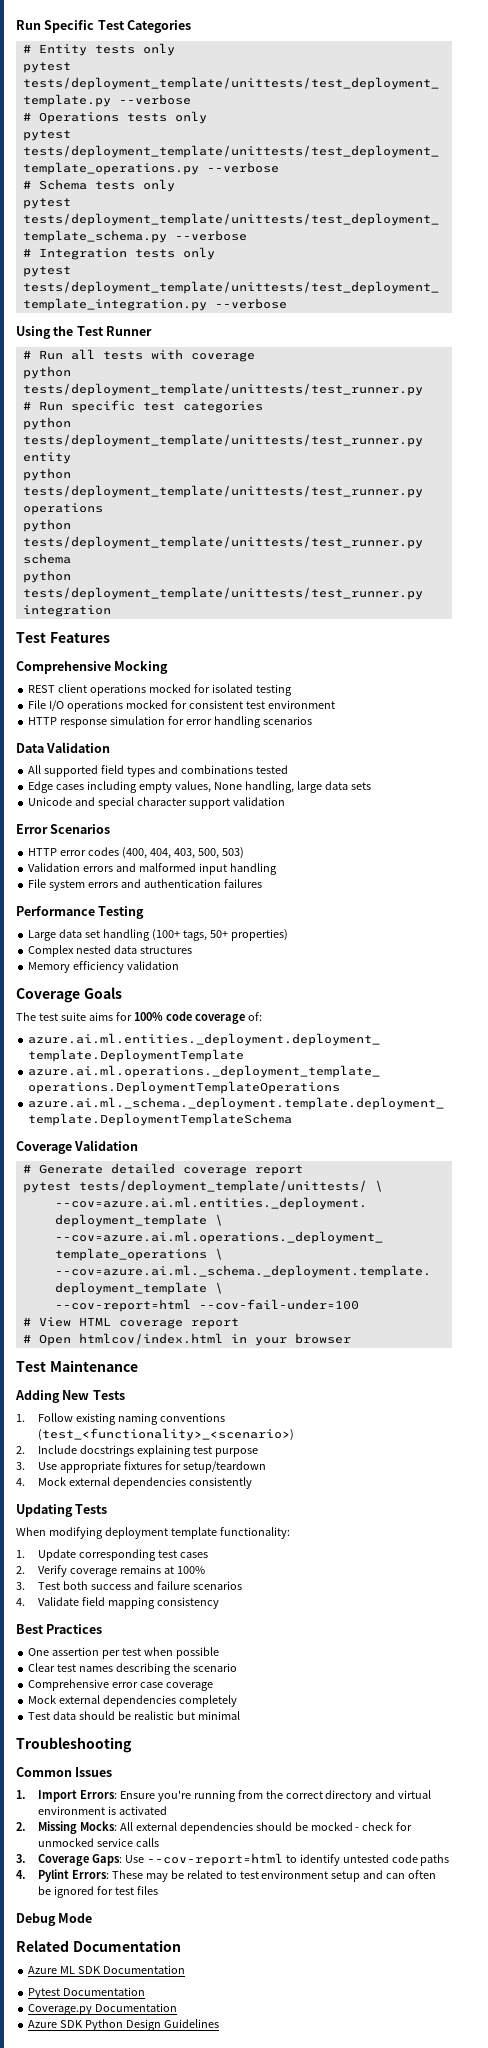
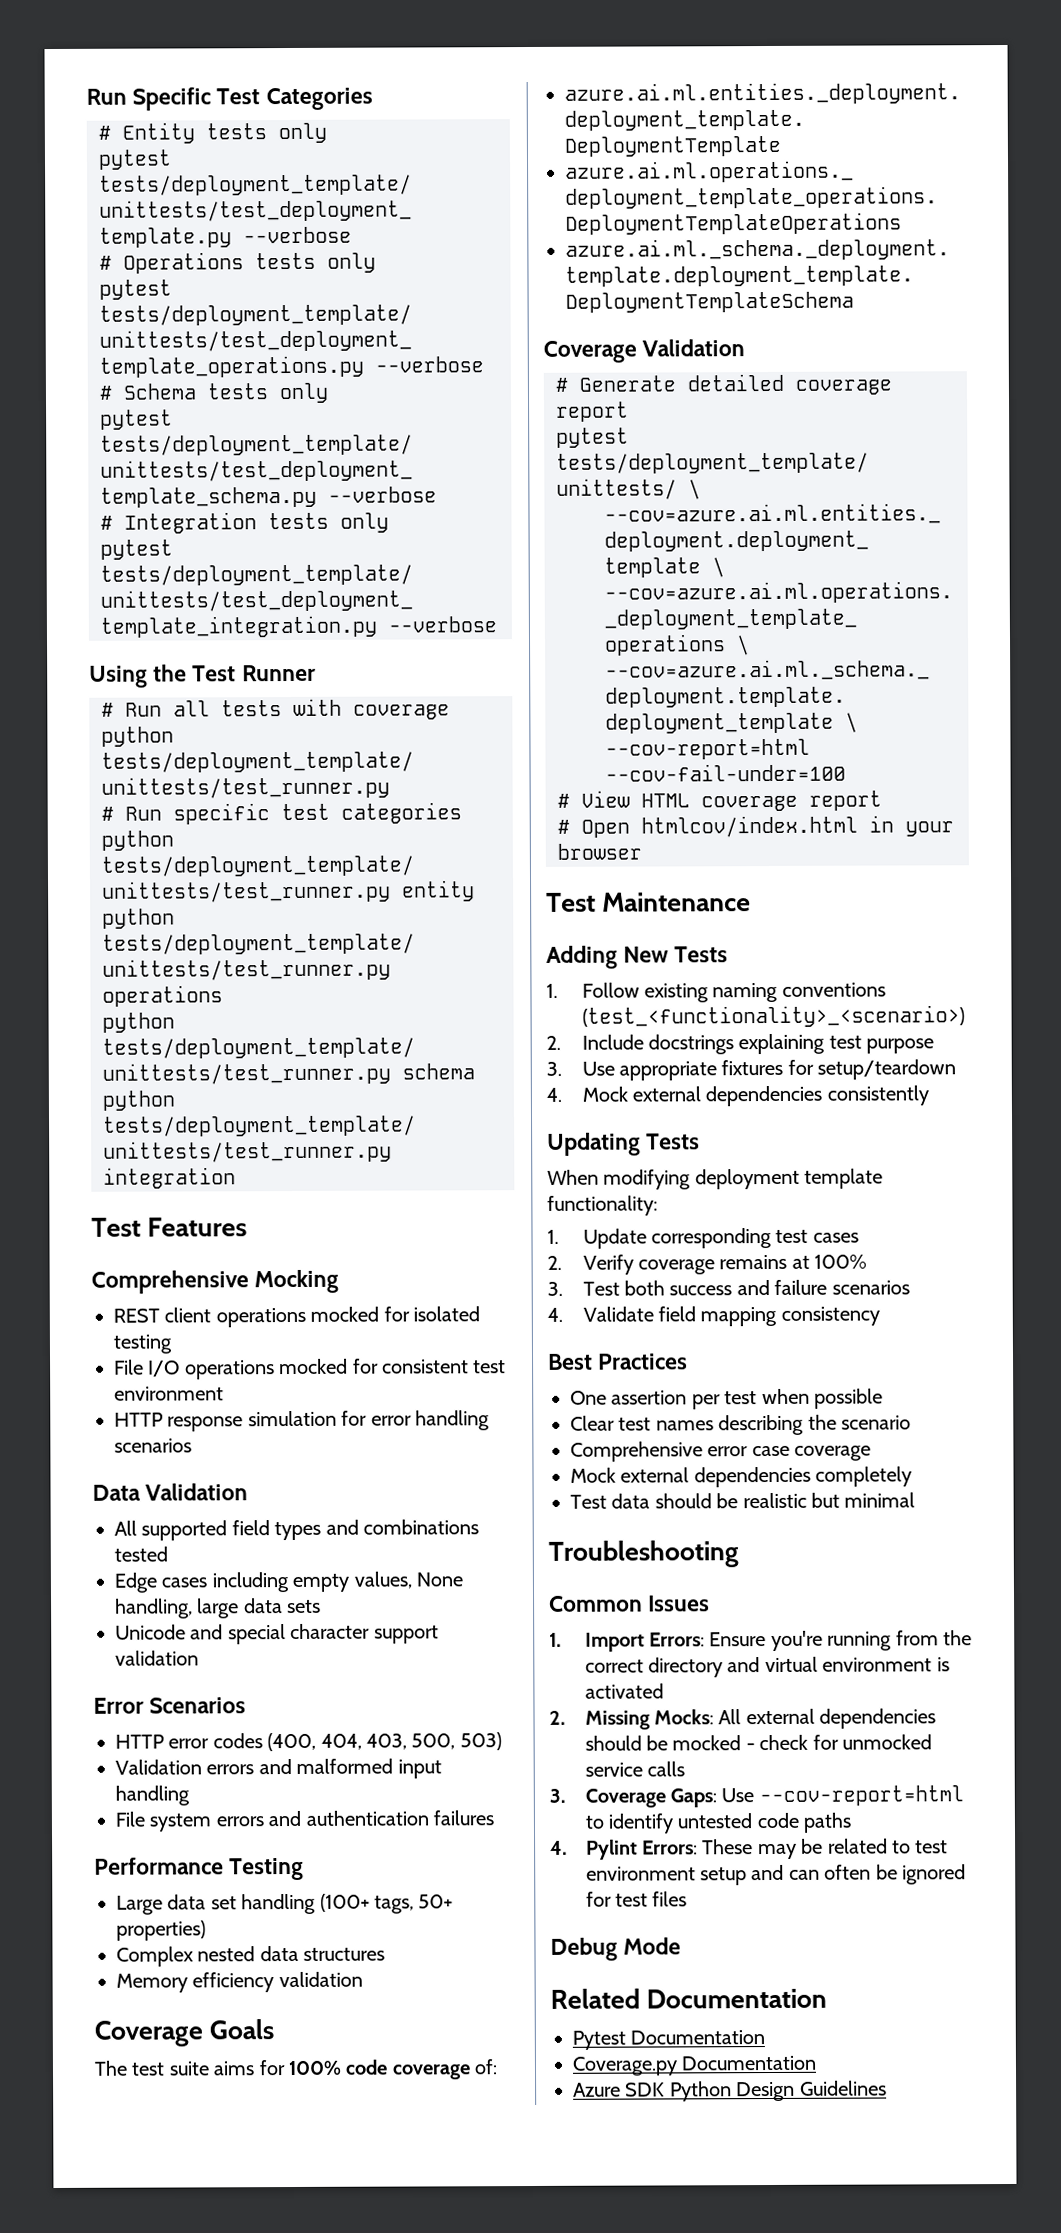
[28,1965,186,1974] // Azure ML SDK Documentation -> (828, 1998) none

